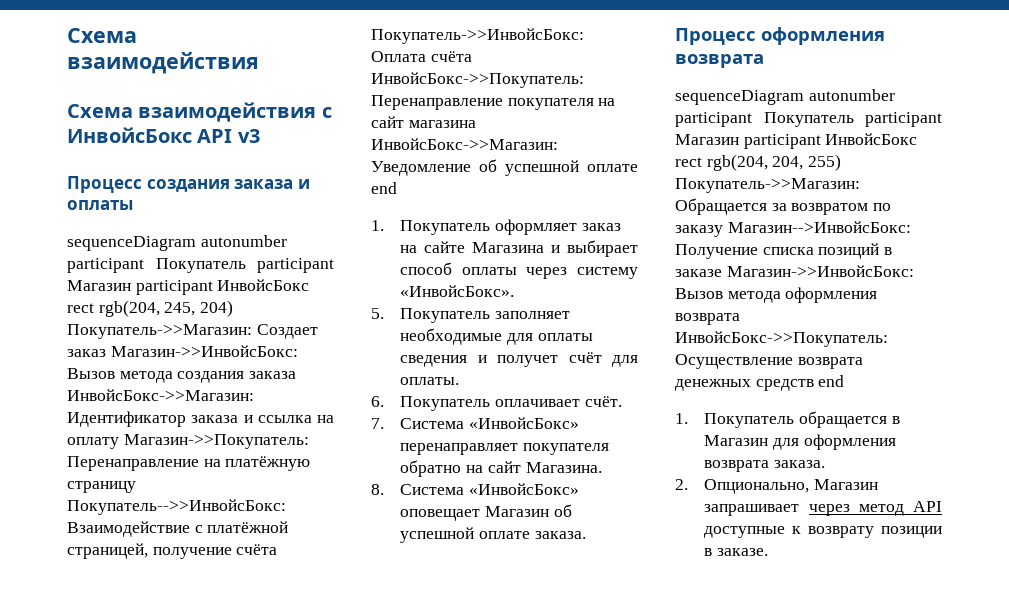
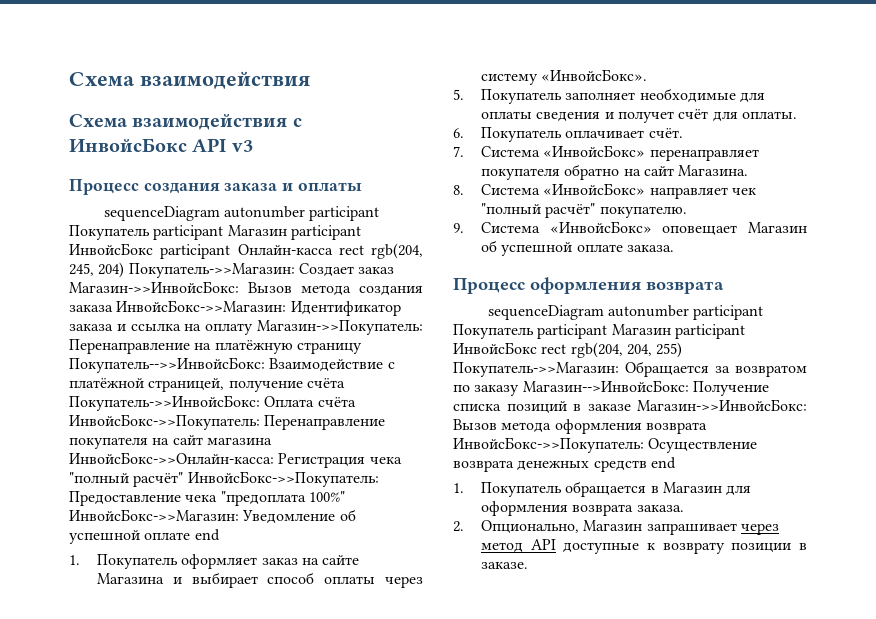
(310, 285) none -> [160,244,333,259] participant Онлайн-касса
(476, 124) none -> [69,452,402,468] [69,471,379,487] [69,491,345,506] ИнвойсБокс->>Онлайн-касса: Регистрация чека "полный расчёт" ИнвойсБокс->>Покупатель: Предоставление чека "предоплата 100%"
(580, 489) none -> [649,187,757,199] [481,203,687,218] [453,221,652,233] направляет чек "полный расчёт" покупателю. // 9. Система «ИнвойсБокс»

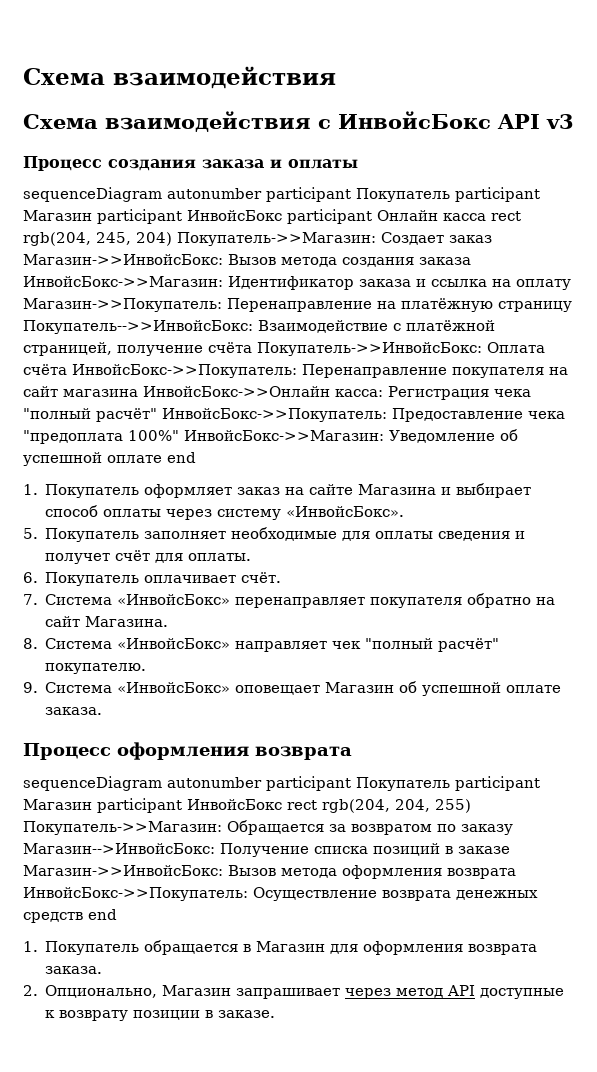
[237,244,333,255] Онлайн-касса -> [377,210,486,221] Онлайн касса
[69,452,274,464] ИнвойсБокс->>Онлайн-касса: -> [143,386,383,397] ИнвойсБокс->>Онлайн касса:

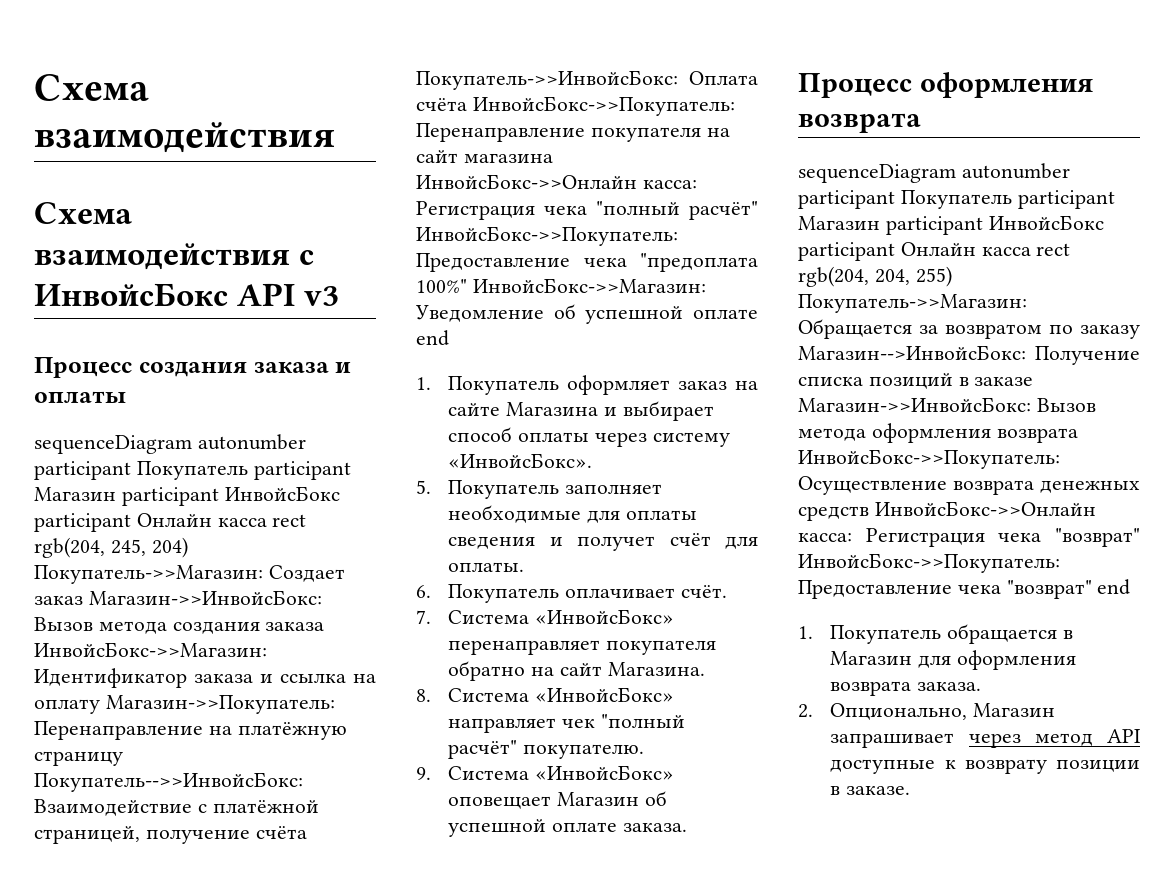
(282, 804) none -> [798,242,1031,261] participant Онлайн касса
(83, 917) none -> [874,501,1096,516] [798,528,1140,547] [798,553,1060,573] [798,580,1092,599] ИнвойсБокс->>Онлайн касса: Регистрация чека "возврат" ИнвойсБокс->>Покупатель: Предоставление чека "возврат"

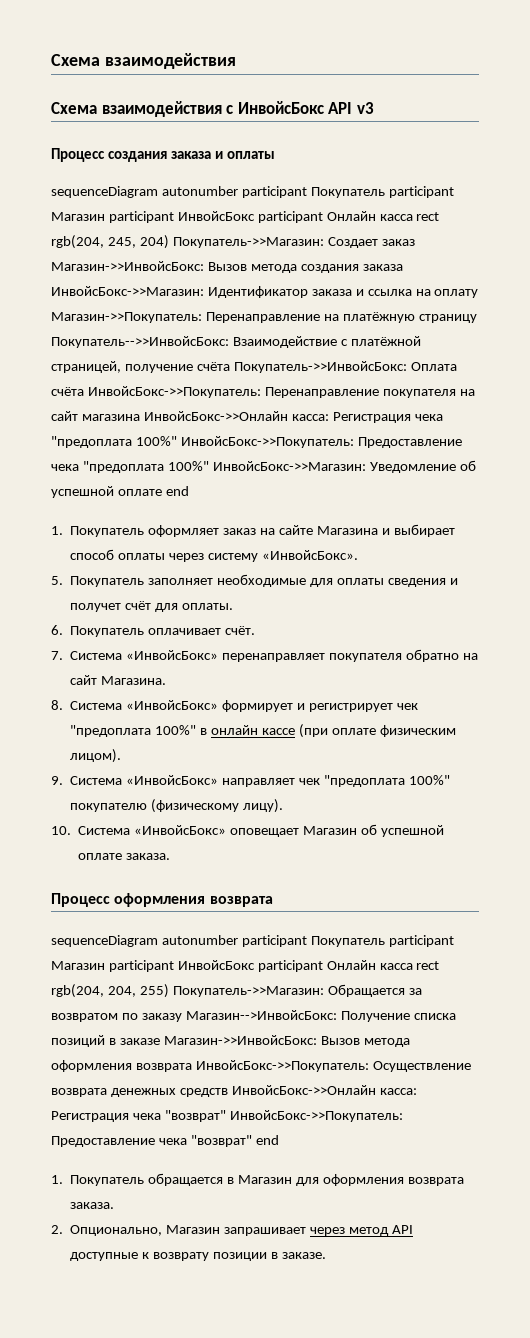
[596,201,758,220] "полный расчёт" -> [51,436,177,448] "предоплата 100%"
[448,714,686,733] [448,740,645,759] [416,767,431,780] направляет чек "полный расчёт" покупателю. // 9. -> [222,700,418,712] [70,724,456,738] [70,749,122,763] [51,775,450,787] [70,799,284,813] [51,826,71,835] формирует и регистрирует чек "предоплата 100%" в онлайн кассе (при оплате физическим лицом). // 9. Система «ИнвойсБокс» направляет чек "предоплата 100%" покупателю (физическому лицу). // 10.

